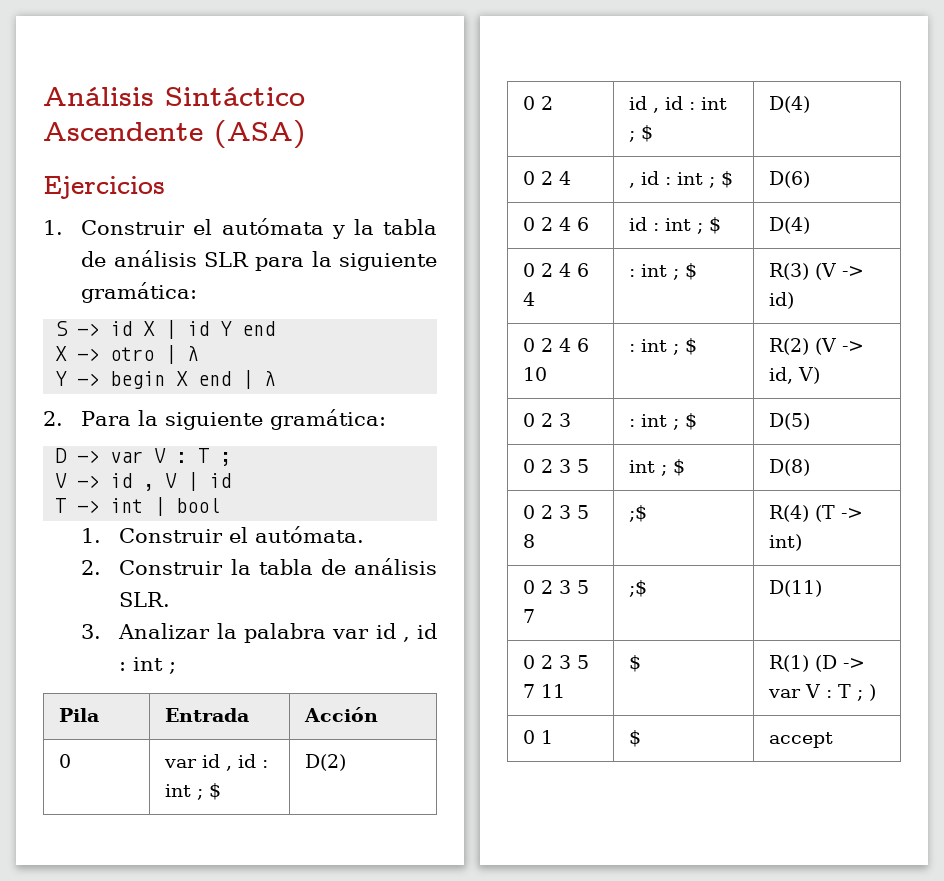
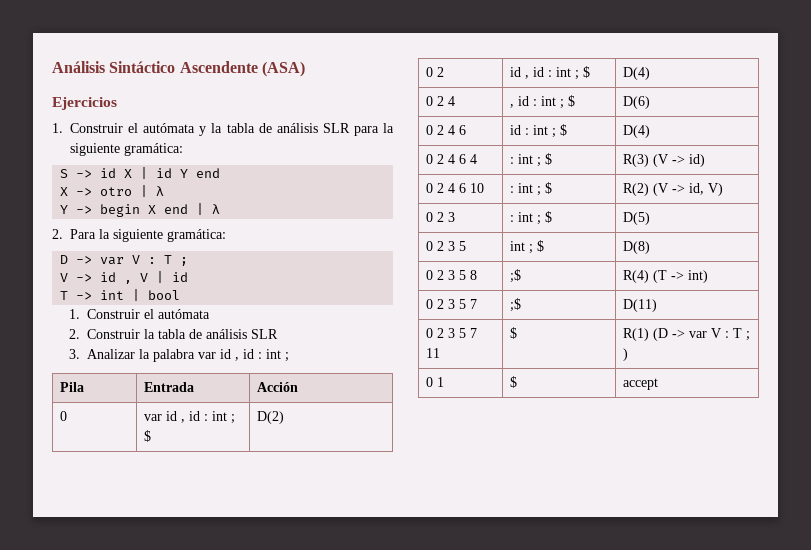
[255,526,365,543] autómata. -> [158,309,211,319] autómata
[119,592,171,607] SLR. -> [251,329,279,339] SLR

